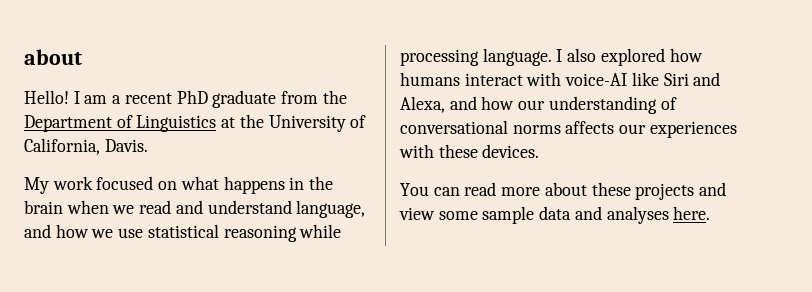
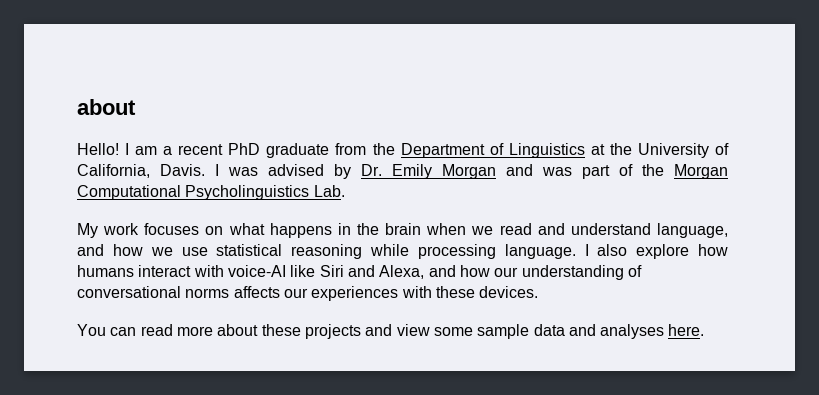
(148, 145) none -> [215,164,728,179] [77,185,345,200] I was advised by Dr. Emily Morgan and was part of the Morgan Computational Psycholinguistics Lab.
[96,176,154,190] focused -> [144,223,200,235] focuses
[600,48,665,66] explored -> [636,244,690,259] explore

